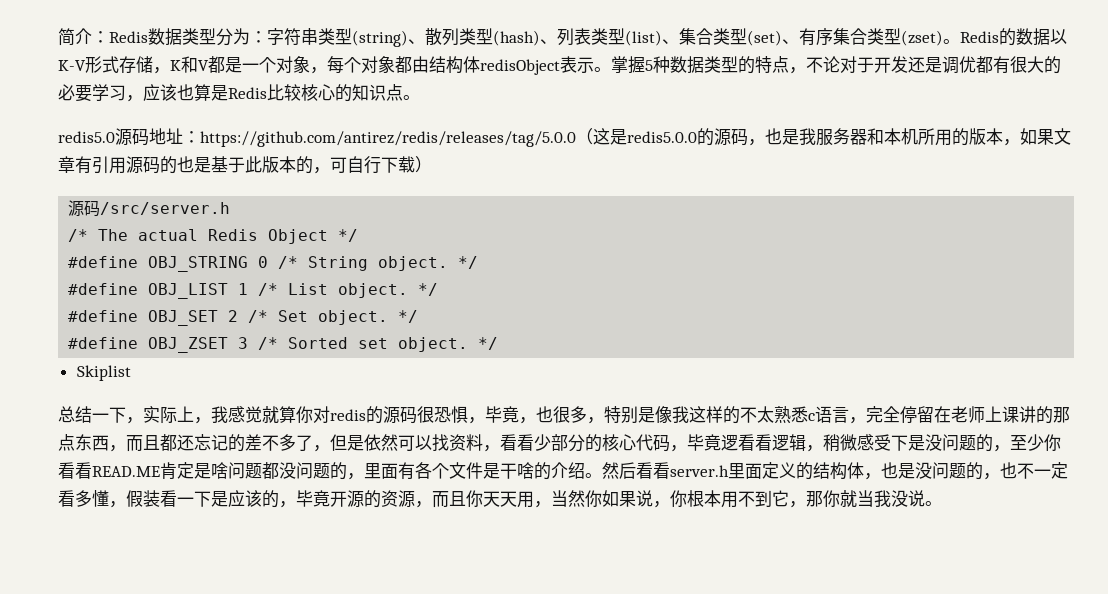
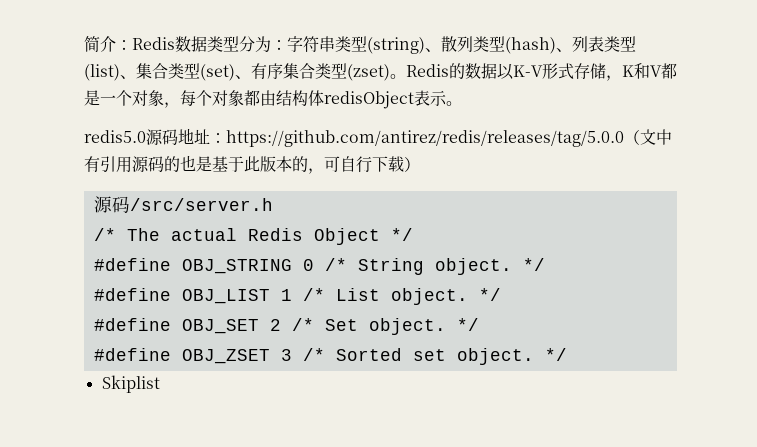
[611,56,1061,74] [58,84,420,102] 掌握5种数据类型的特点，不论对于开发还是调优都有很大的必要学习，应该也算是Redis比较核心的知识点。 -> (462, 103) none
[593,128,1071,146] [58,156,75,173] 这是redis5.0.0的源码，也是我服务器和本机所用的版本，如果文章 -> [640,129,672,145] 文中
[58,406,1070,424] [58,434,1061,452] [58,462,1068,480] [58,490,942,508] // 总结一下，实际上，我感觉就算你对redis的源码很恐惧，毕竟，也很多，特别是像我这样的不太熟悉c语言，完全停留在老师上课讲的那点东西，而且都还忘记的差不多了，但是依然可以找资料，看看少部分的核心代码，毕竟逻看看逻辑，稍微感受下是没问题的，至少你看看READ.ME肯定是啥问题都没问题的，里面有各个文件是干啥的介绍。然后看看server.h里面定义的结构体，也是没问题的，也不一定看多懂，假装看一下是应该的，毕竟开源的资源，而且你天天用，当然你如果说，你根本用不到它，那你就当我没说。 -> (160, 384) none

